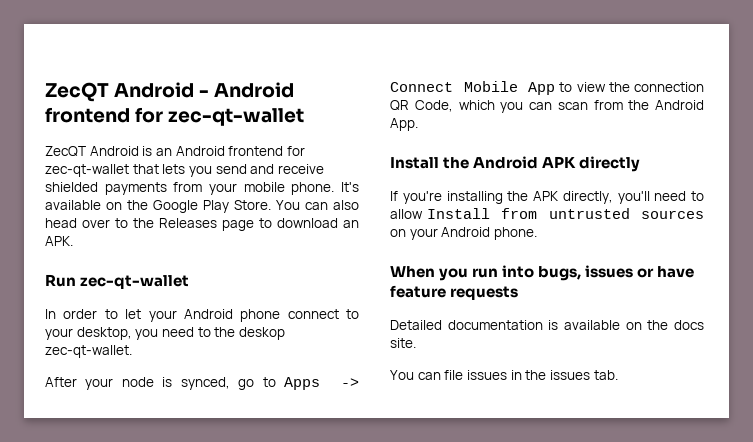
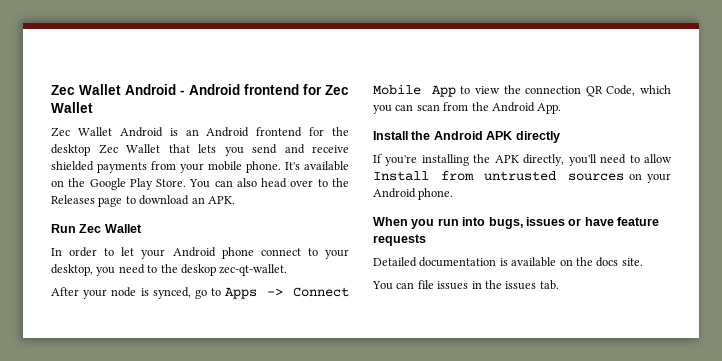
[45,82,109,102] ZecQT -> [51,84,121,95] Zec Wallet
[168,108,305,126] [45,146,86,157] zec-qt-wallet // ZecQT -> [325,85,349,95] [51,102,93,113] [51,127,112,137] Zec Wallet // Zec Wallet
[45,164,129,177] zec-qt-wallet -> [332,127,349,136] [51,144,160,156] the desktop Zec Wallet
[80,275,190,289] zec-qt-wallet -> [79,224,142,233] Zec Wallet

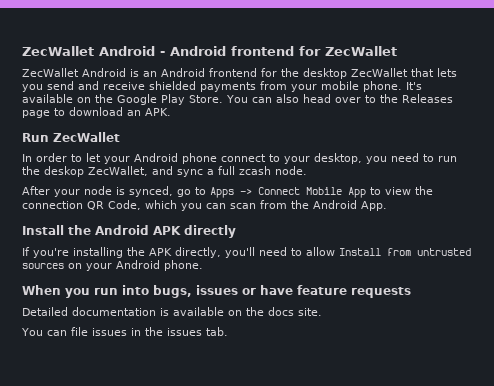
[51,84,121,95] Zec Wallet -> [22,46,94,56] ZecWallet
[325,85,349,95] [51,102,93,113] [51,127,112,137] Zec Wallet // Zec Wallet -> [325,46,397,56] [22,68,79,77] ZecWallet // ZecWallet
[98,144,160,154] Zec Wallet -> [351,68,408,77] ZecWallet
[79,224,142,233] Zec Wallet -> [53,132,120,142] ZecWallet
(158, 269) none -> [438,156,457,162] run
[219,264,288,276] zec-qt-wallet. -> [88,166,307,177] ZecWallet, and sync a full zcash node.

